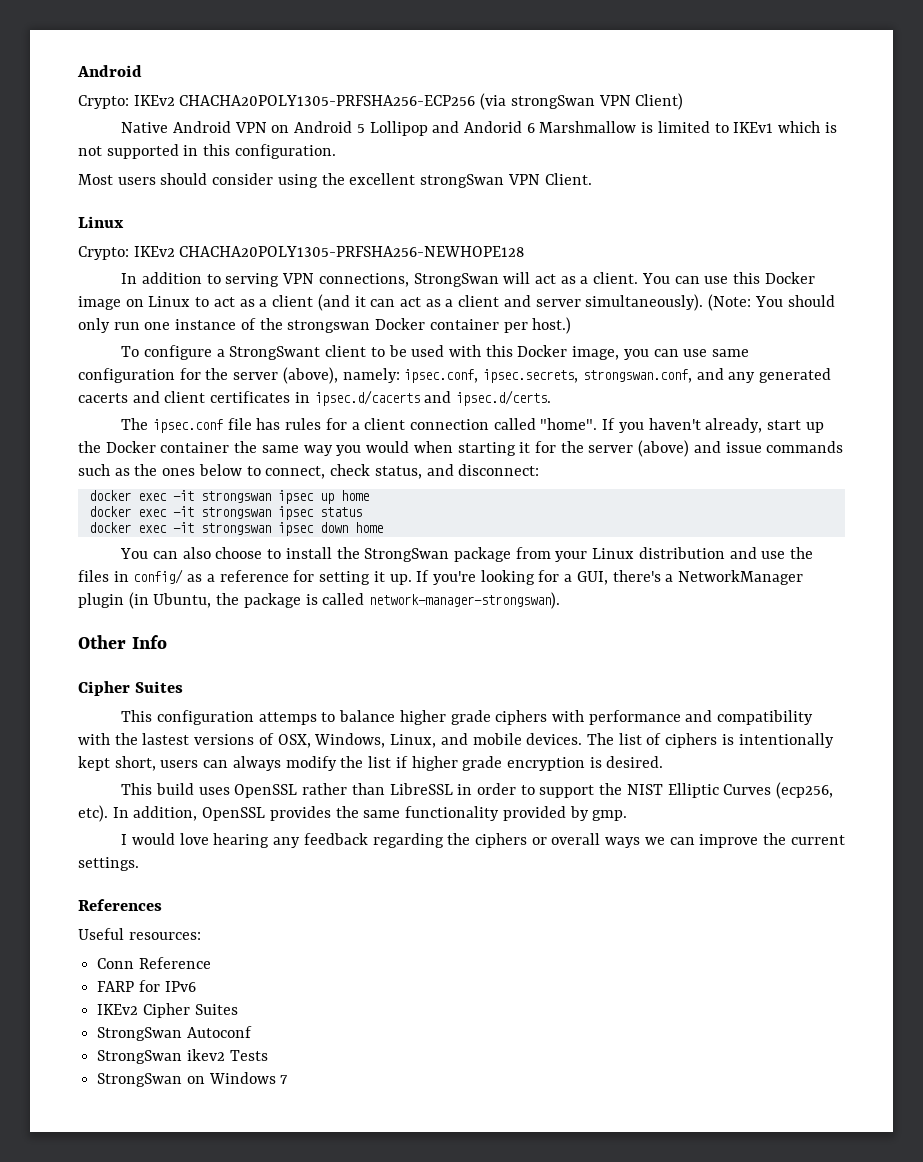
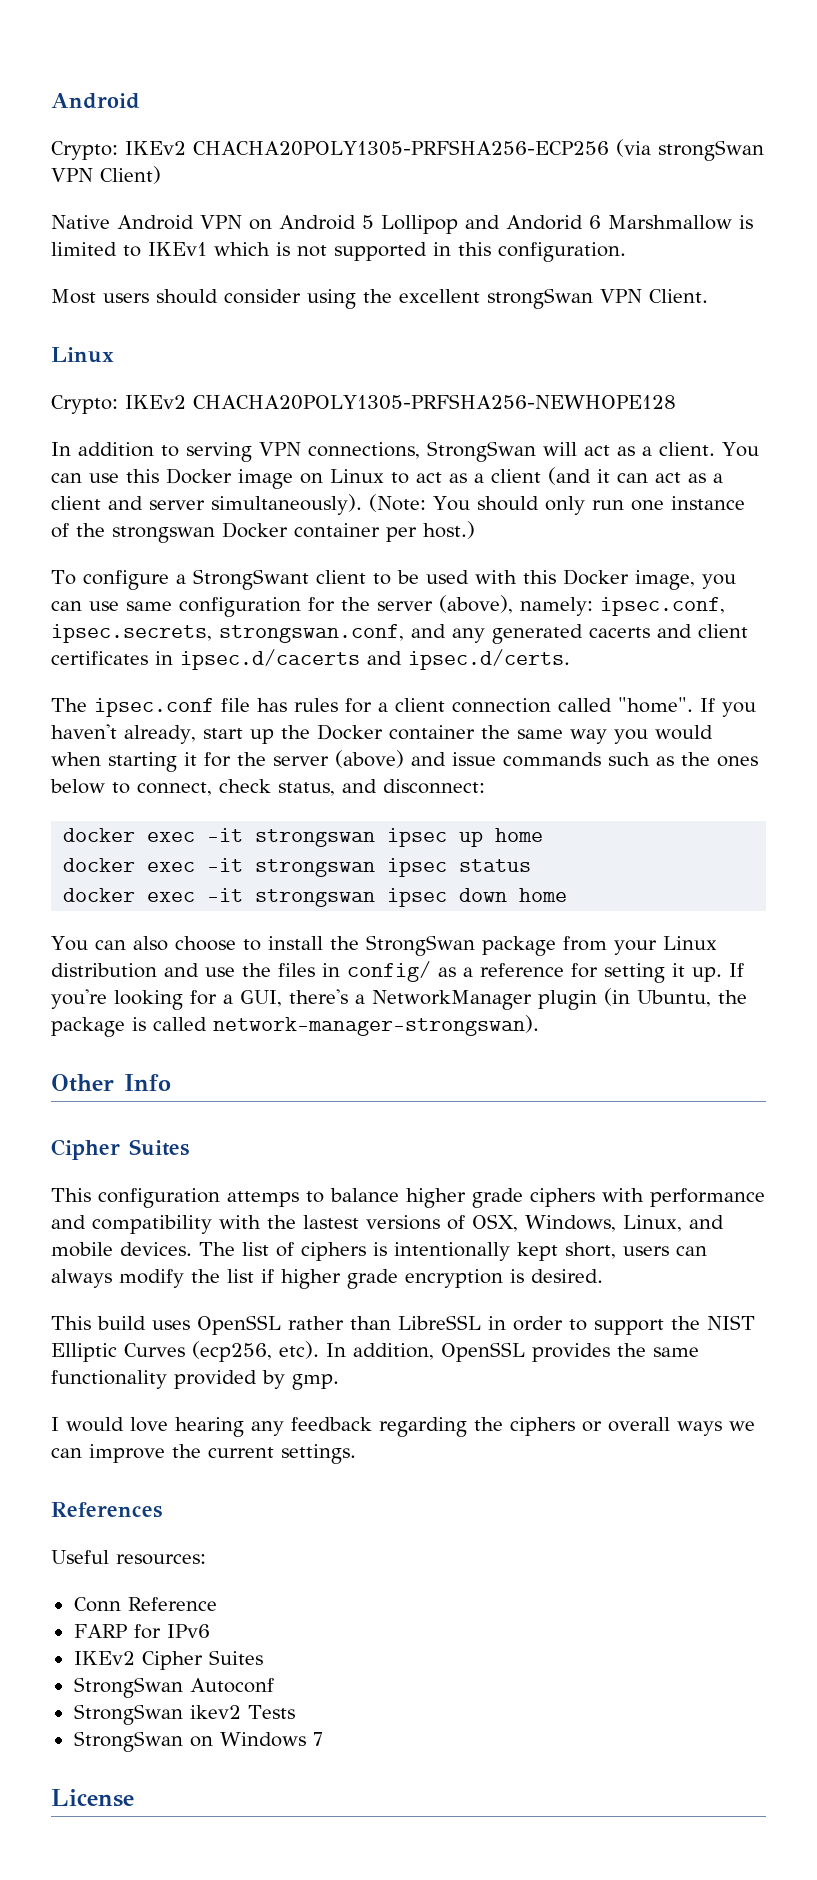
(289, 1079) none -> [51,1789,134,1807] // License

